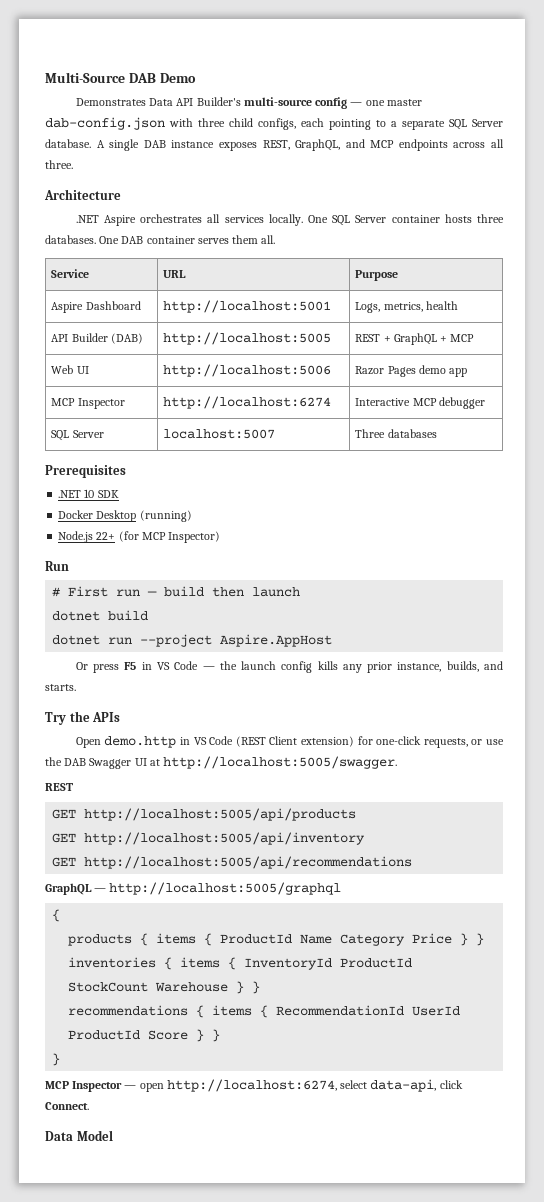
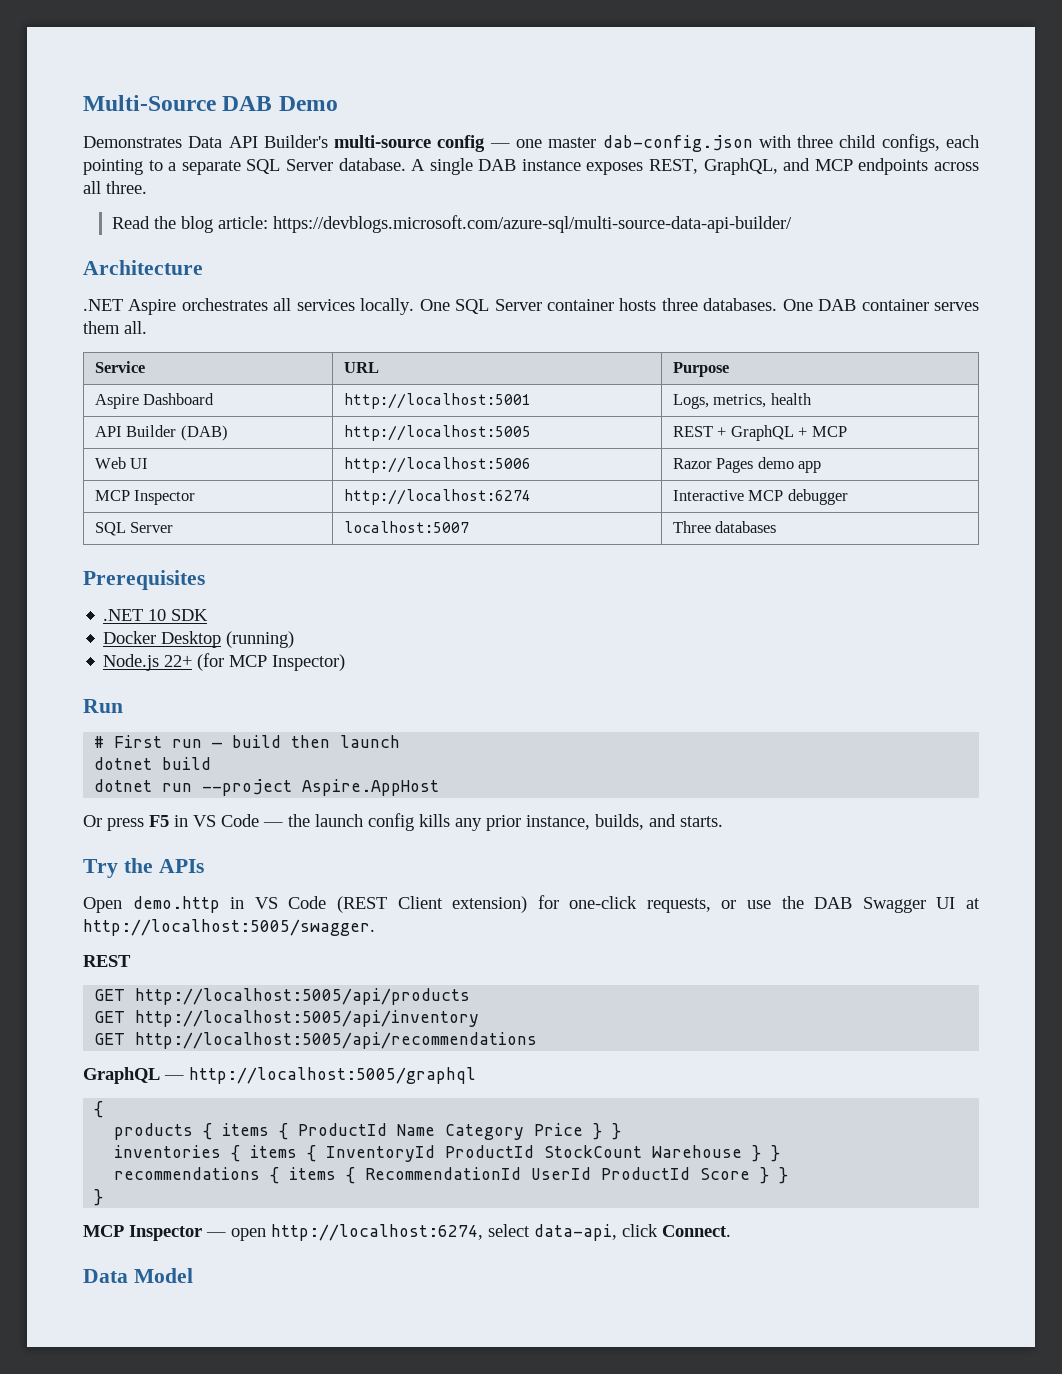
(73, 164) none -> [111,215,792,233] // Read the blog article: https://devblogs.microsoft.com/azure-sql/multi-source-data-api-builder/

